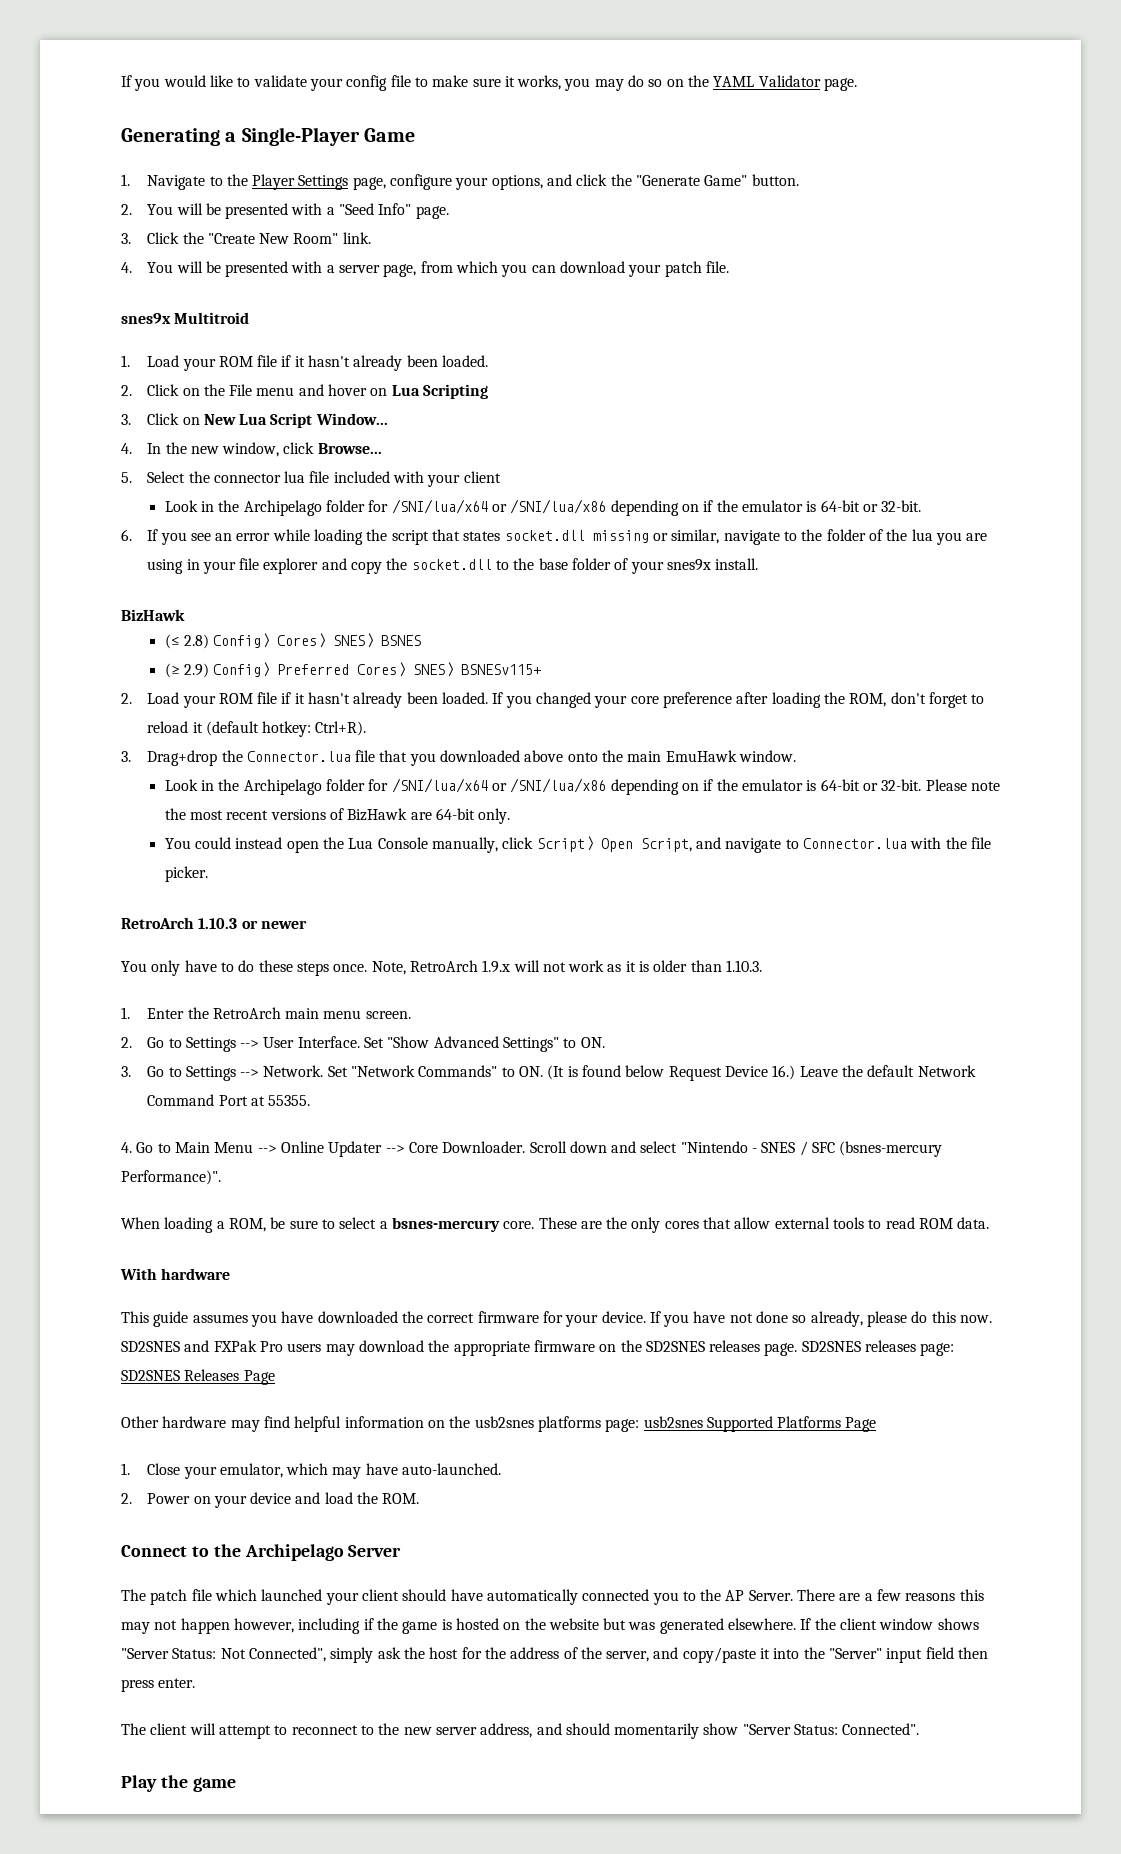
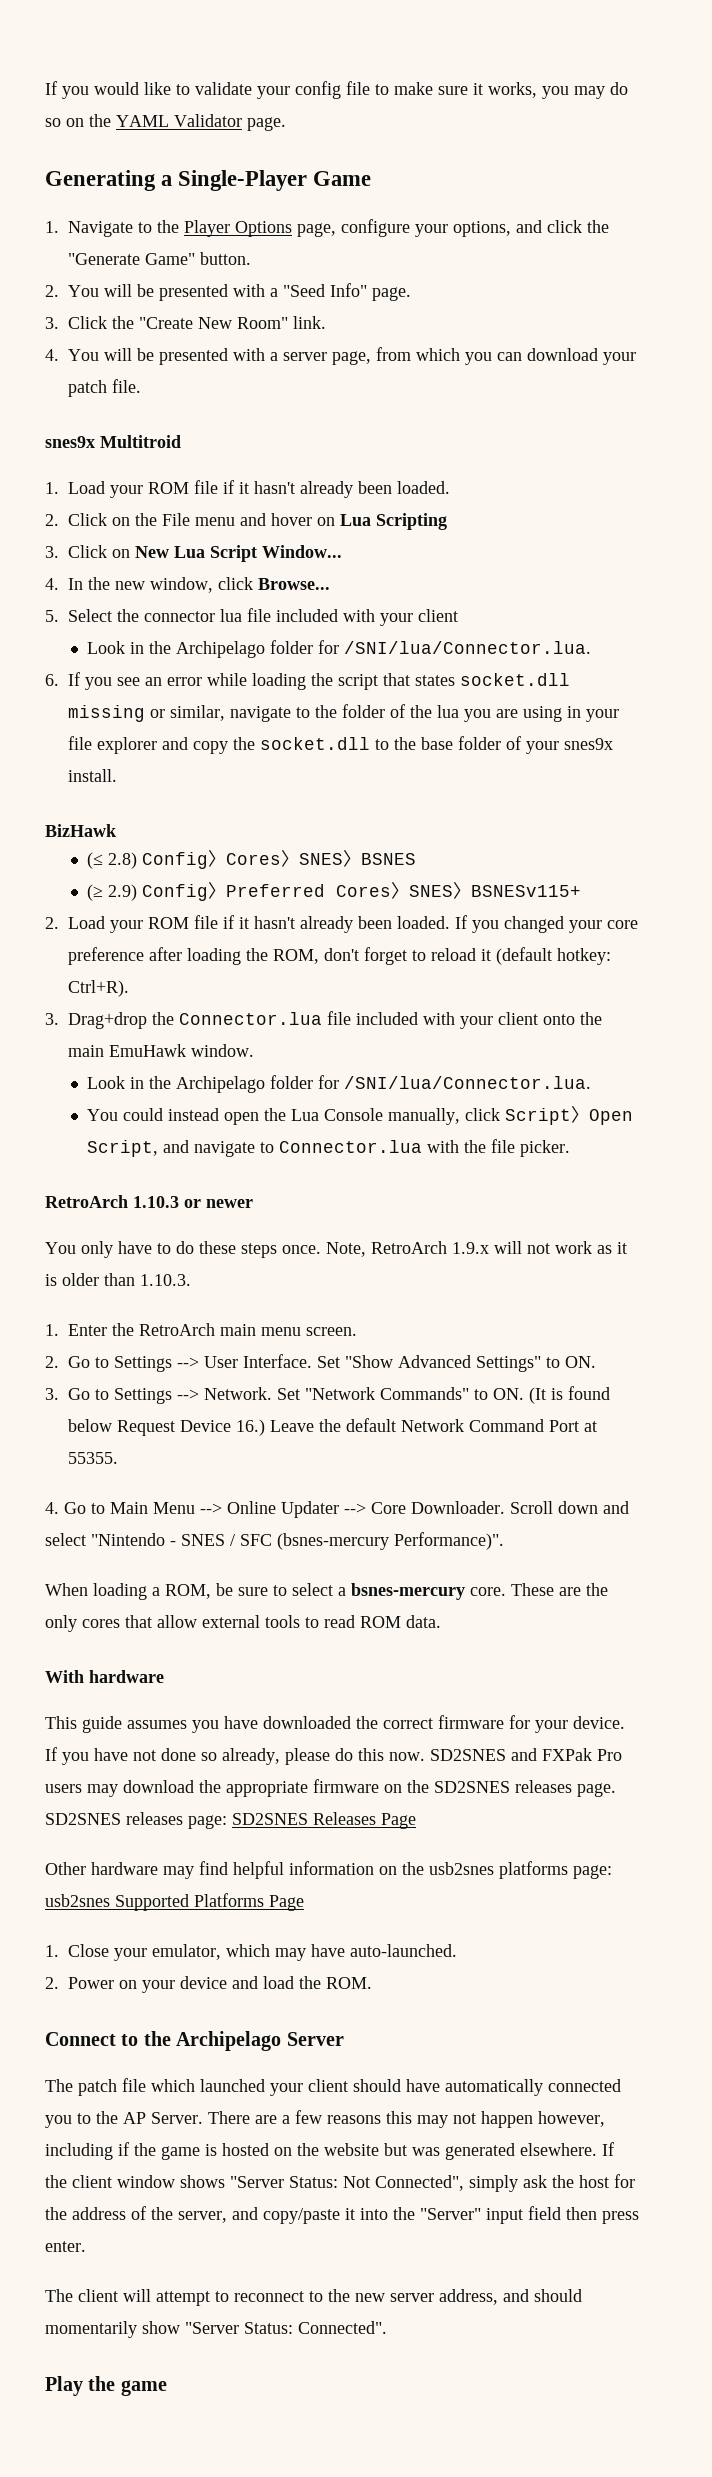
[298,175,349,190] Settings -> [235,221,292,237] Options
[391,499,922,516] /SNI/lua/x64 or /SNI/lua/x86 depending on if the emulator is 64-bit or 32-bit. -> [343,641,591,654] /SNI/lua/Connector.lua.
[379,750,564,766] that you downloaded above -> [356,1012,538,1029] included with your client
[391,778,1000,795] [164,808,511,824] /SNI/lua/x64 or /SNI/lua/x86 depending on if the emulator is 64-bit or 32-bit. Please note the most recent versions of BizHawk are 64-bit only. -> [343,1076,591,1089] /SNI/lua/Connector.lua.

